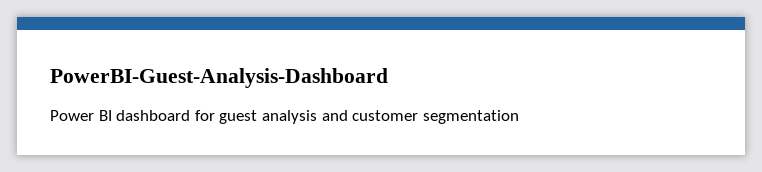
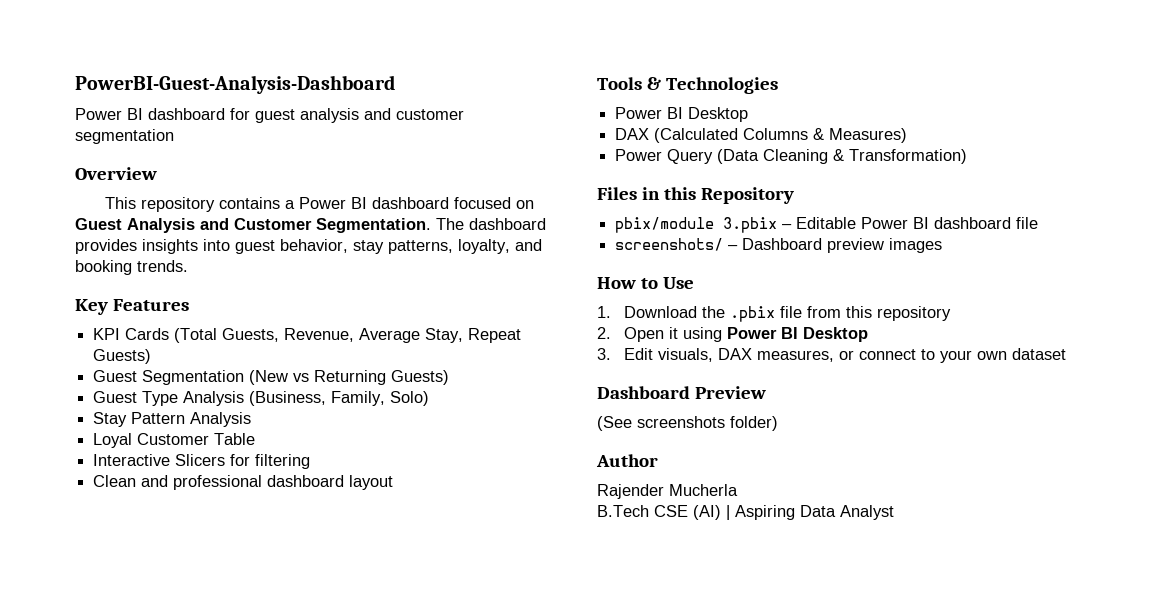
(519, 117) none -> [75,167,157,180] [104,197,534,212] [75,218,546,233] [75,239,542,254] [75,260,188,275] [75,299,189,315] [93,328,522,343] [93,349,152,364] [93,370,450,385] [93,391,430,406] [93,412,252,427] [93,433,256,448] [93,454,311,469] [93,475,394,490] [597,77,778,94] [615,107,749,122] [615,128,908,143] [615,149,968,164] [597,187,794,204] [615,217,1039,233] [615,238,943,253] [597,277,694,289] [597,306,952,322] [597,327,869,342] [597,348,1067,363] [597,386,766,399] [597,416,778,431] [596,454,658,467] [597,484,738,499] [597,505,894,520] // Overview // This repository contains a Power BI dashboard focused on Guest Analysis and Customer Segmentation. The dashboard provides insights into guest behavior, stay patterns, loyalty, and booking trends. // Key Features // KPI Cards (Total Guests, Revenue, Average Stay, Repeat Guests) // Guest Segmentation (New vs Returning Guests) // Guest Type Analysis (Business, Family, Solo) // Stay Pattern Analysis // Loyal Customer Table // Interactive Slicers for filtering // Clean and professional dashboard layout // Tools & Technologies // Power BI Desktop // DAX (Calculated Columns & Measures) // Power Query (Data Cleaning & Transformation) // Files in this Repository // pbix/module 3.pbix – Editable Power BI dashboard file // screenshots/ – Dashboard preview images // How to Use // 1. Download the .pbix file from this repository // 2. Open it using Power BI Desktop // 3. Edit visuals, DAX measures, or connect to your own dataset // Dashboard Preview // (See screenshots folder) // Author // Rajender Mucherla // B.Tech CSE (AI) | Aspiring Data Analyst

